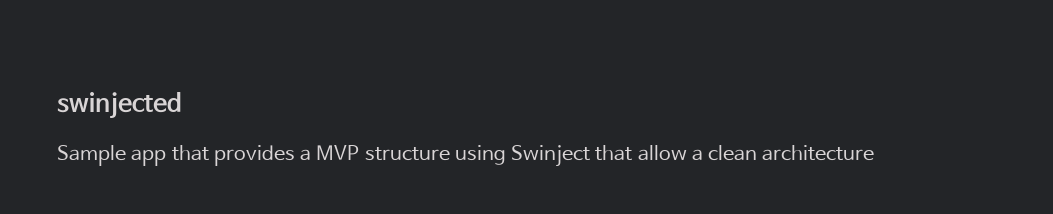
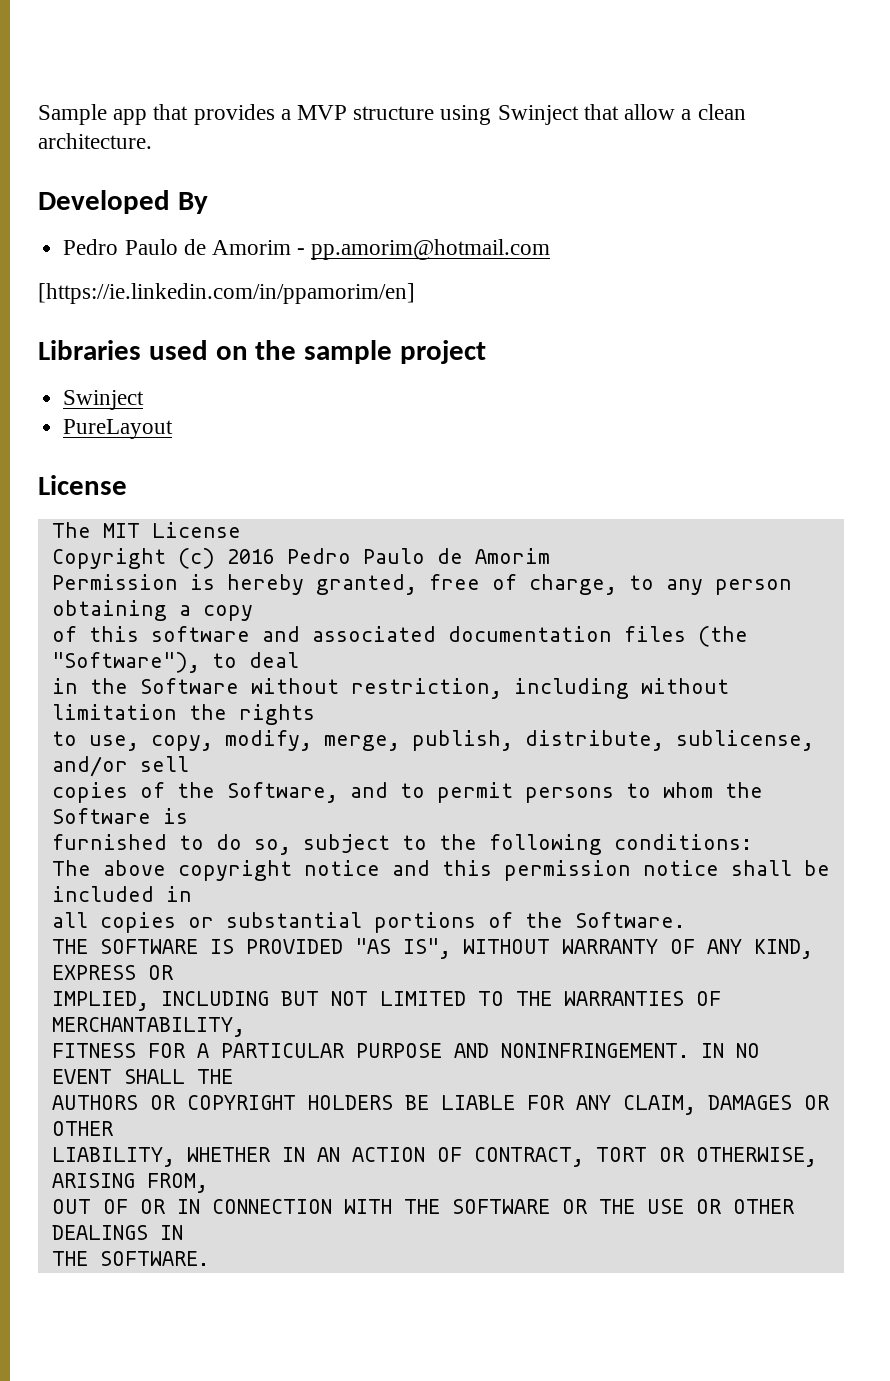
[57,92,182,119] swinjected // -> (38, 114) none
[762,145,875,161] architecture -> [38,133,152,149] [38,190,208,214] [63,239,551,260] [38,283,415,304] [38,340,487,364] [63,390,145,410] [63,419,174,439] [38,475,127,495] [51,522,241,538] [51,548,550,569] [51,574,792,595] [51,600,253,621] [51,626,748,647] [51,652,299,673] [51,678,729,699] [51,704,315,725] [51,730,814,751] [51,756,189,777] [51,782,763,803] [51,808,188,824] [51,834,752,855] [51,860,830,881] [51,886,192,902] [51,912,685,933] [51,938,813,959] [51,965,173,980] [51,991,721,1011] [51,1017,245,1037] [51,1043,760,1058] [51,1069,233,1084] [51,1095,829,1115] [51,1121,113,1136] [51,1147,817,1167] [51,1173,208,1193] [51,1199,794,1214] [51,1225,183,1240] [51,1251,209,1266] architecture. // Developed By // Pedro Paulo de Amorim - pp.amorim@hotmail.com // [https://ie.linkedin.com/in/ppamorim/en] // Libraries used on the sample project // Swinject // PureLayout // License // The MIT License // Copyright (c) 2016 Pedro Paulo de Amorim // Permission is hereby granted, free of charge, to any person obtaining a copy // of this software and associated documentation files (the "Software"), to deal // in the Software without restriction, including without limitation the rights // to use, copy, modify, merge, publish, distribute, sublicense, and/or sell // copies of the Software, and to permit persons to whom the Software is // furnished to do so, subject to the following conditions: // The above copyright notice and this permission notice shall be included in // all copies or substantial portions of the Software. // THE SOFTWARE IS PROVIDED "AS IS", WITHOUT WARRANTY OF ANY KIND, EXPRESS OR // IMPLIED, INCLUDING BUT NOT LIMITED TO THE WARRANTIES OF MERCHANTABILITY, // FITNESS FOR A PARTICULAR PURPOSE AND NONINFRINGEMENT. IN NO EVENT SHALL THE // AUTHORS OR COPYRIGHT HOLDERS BE LIABLE FOR ANY CLAIM, DAMAGES OR OTHER // LIABILITY, WHETHER IN AN ACTION OF CONTRACT, TORT OR OTHERWISE, ARISING FROM, // OUT OF OR IN CONNECTION WITH THE SOFTWARE OR THE USE OR OTHER DEALINGS IN // THE SOFTWARE.

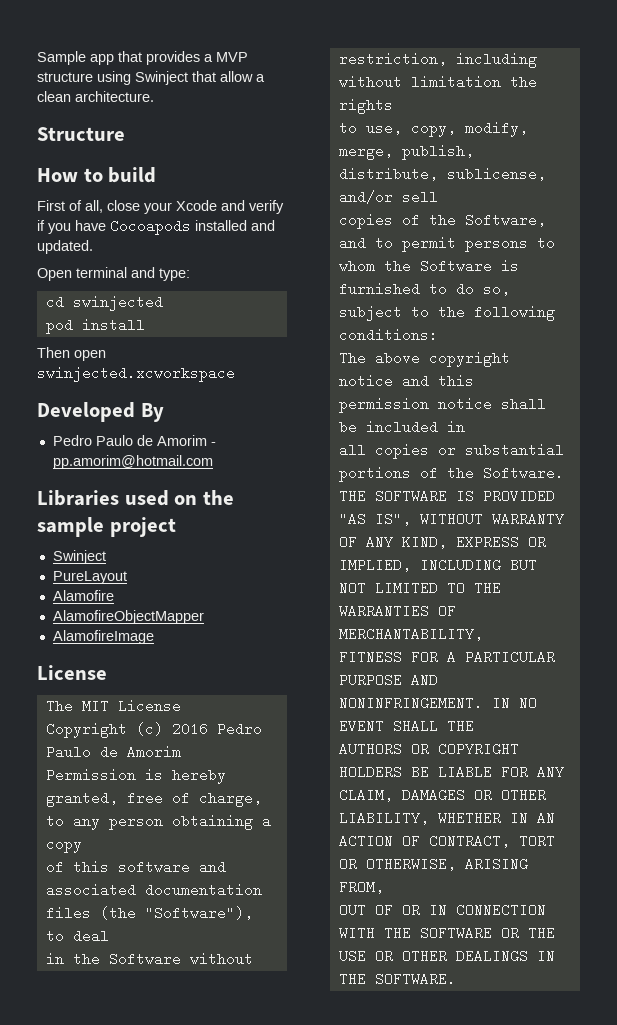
(152, 141) none -> [37,127,125,141] [37,167,157,183] [37,200,284,214] [37,219,275,235] [37,240,93,254] [37,267,190,281] [45,295,163,311] [45,318,145,334] [37,347,106,361] [37,366,235,382] // Structure // How to build // First of all, close your Xcode and verify if you have Cocoapods installed and updated. // Open terminal and type: // cd swinjected // pod install // Then open swinjected.xcworkspace
[38,283,415,304] // [https://ie.linkedin.com/in/ppamorim/en] -> (213, 462) none
(174, 429) none -> [52,590,114,601] [52,610,204,624] [52,630,154,644] // Alamofire // AlamofireObjectMapper // AlamofireImage

